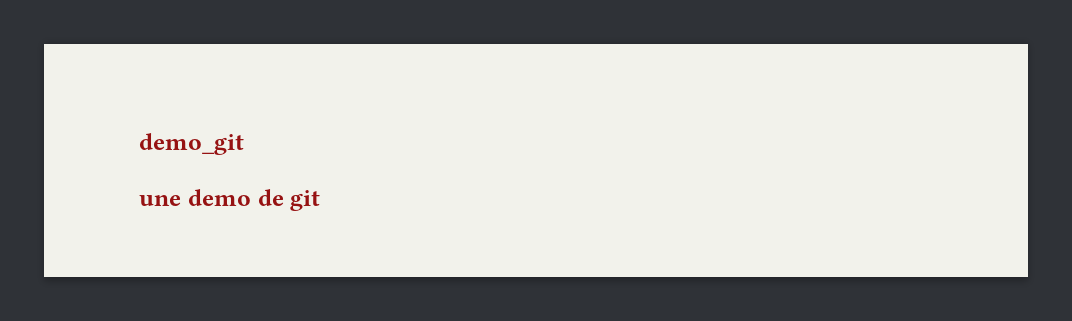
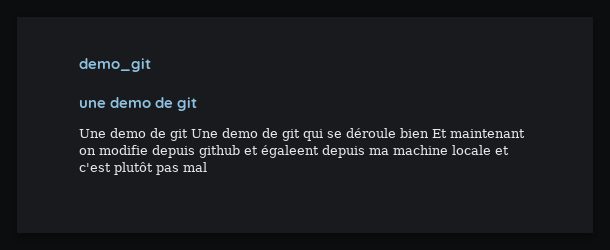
(321, 200) none -> [79,128,525,141] [79,145,509,158] [79,162,207,175] // Une demo de git Une demo de git qui se déroule bien Et maintenant on modifie depuis github et égaleent depuis ma machine locale et c'est plutôt pas mal

